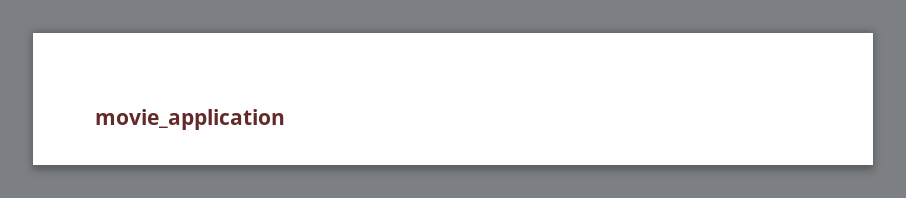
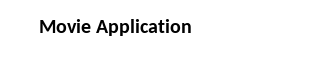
[95,109,285,130] movie_application -> [39,19,193,36] Movie Application

